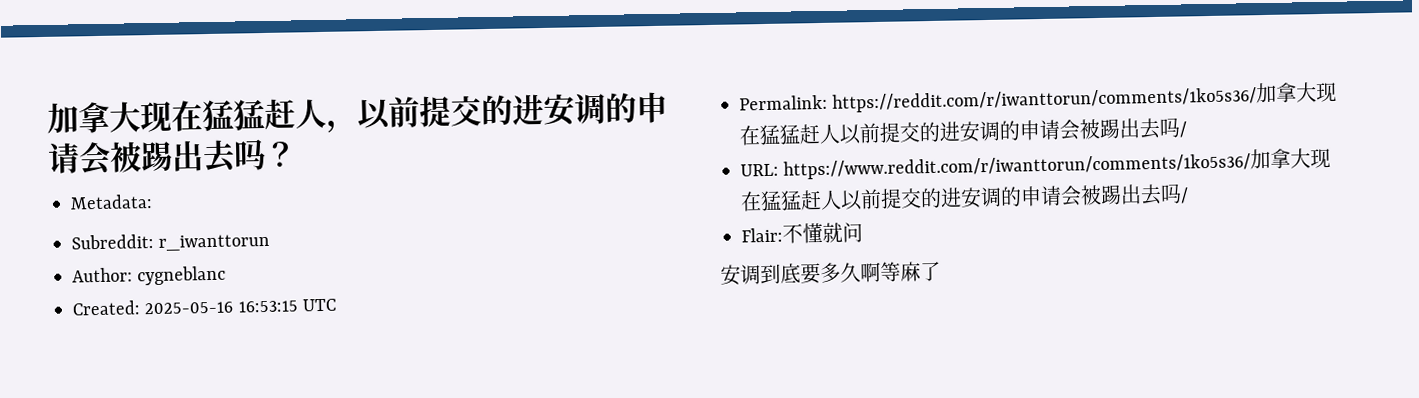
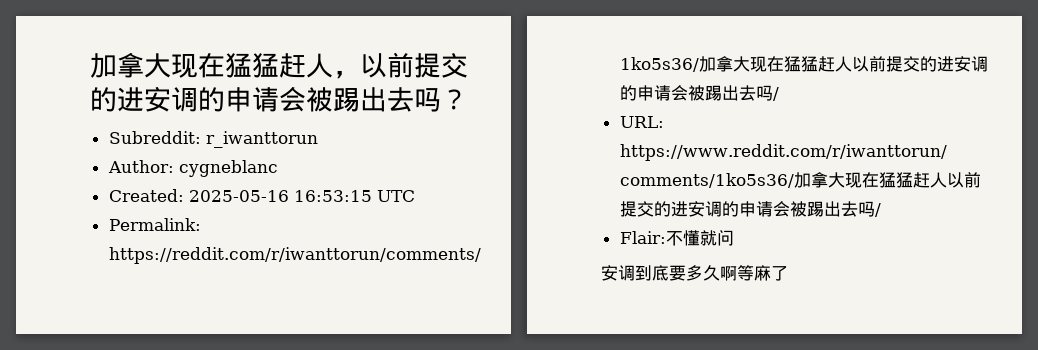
[70,194,153,210] // Metadata: -> (468, 99) none

